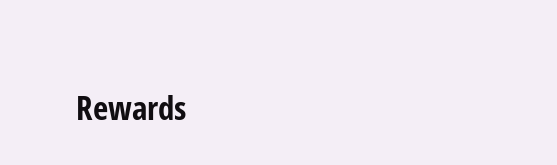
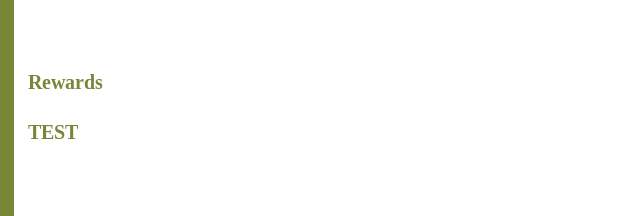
(186, 107) none -> [28,125,79,139] // TEST

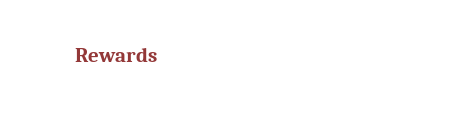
[28,125,79,139] // TEST -> (157, 54) none

